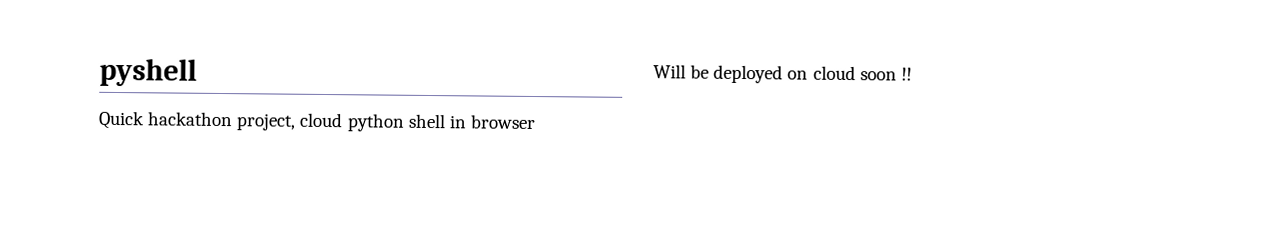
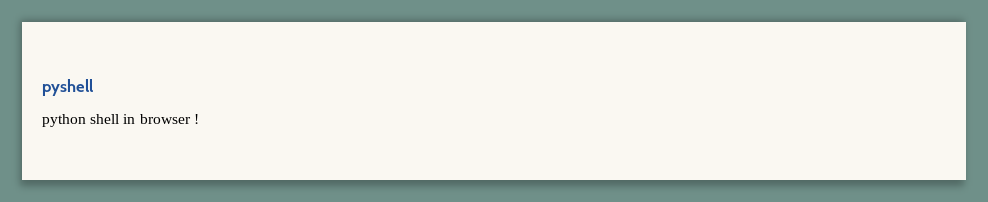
[98,110,344,131] Quick hackathon project, cloud -> (93, 87) none
[653,64,912,84] // Will be deployed on cloud soon !! -> [193,114,199,124] !

